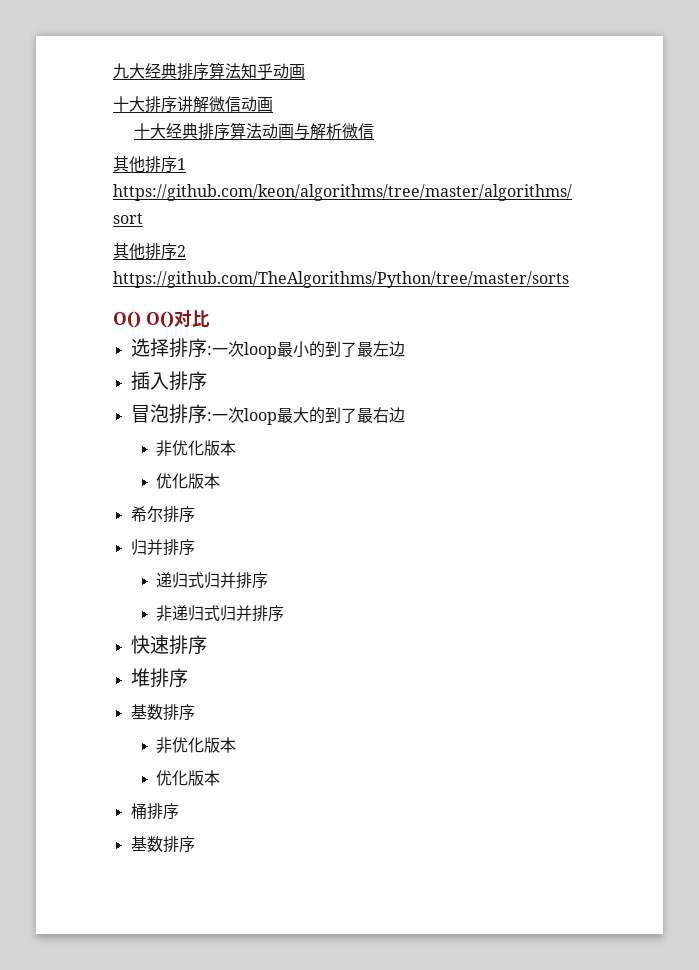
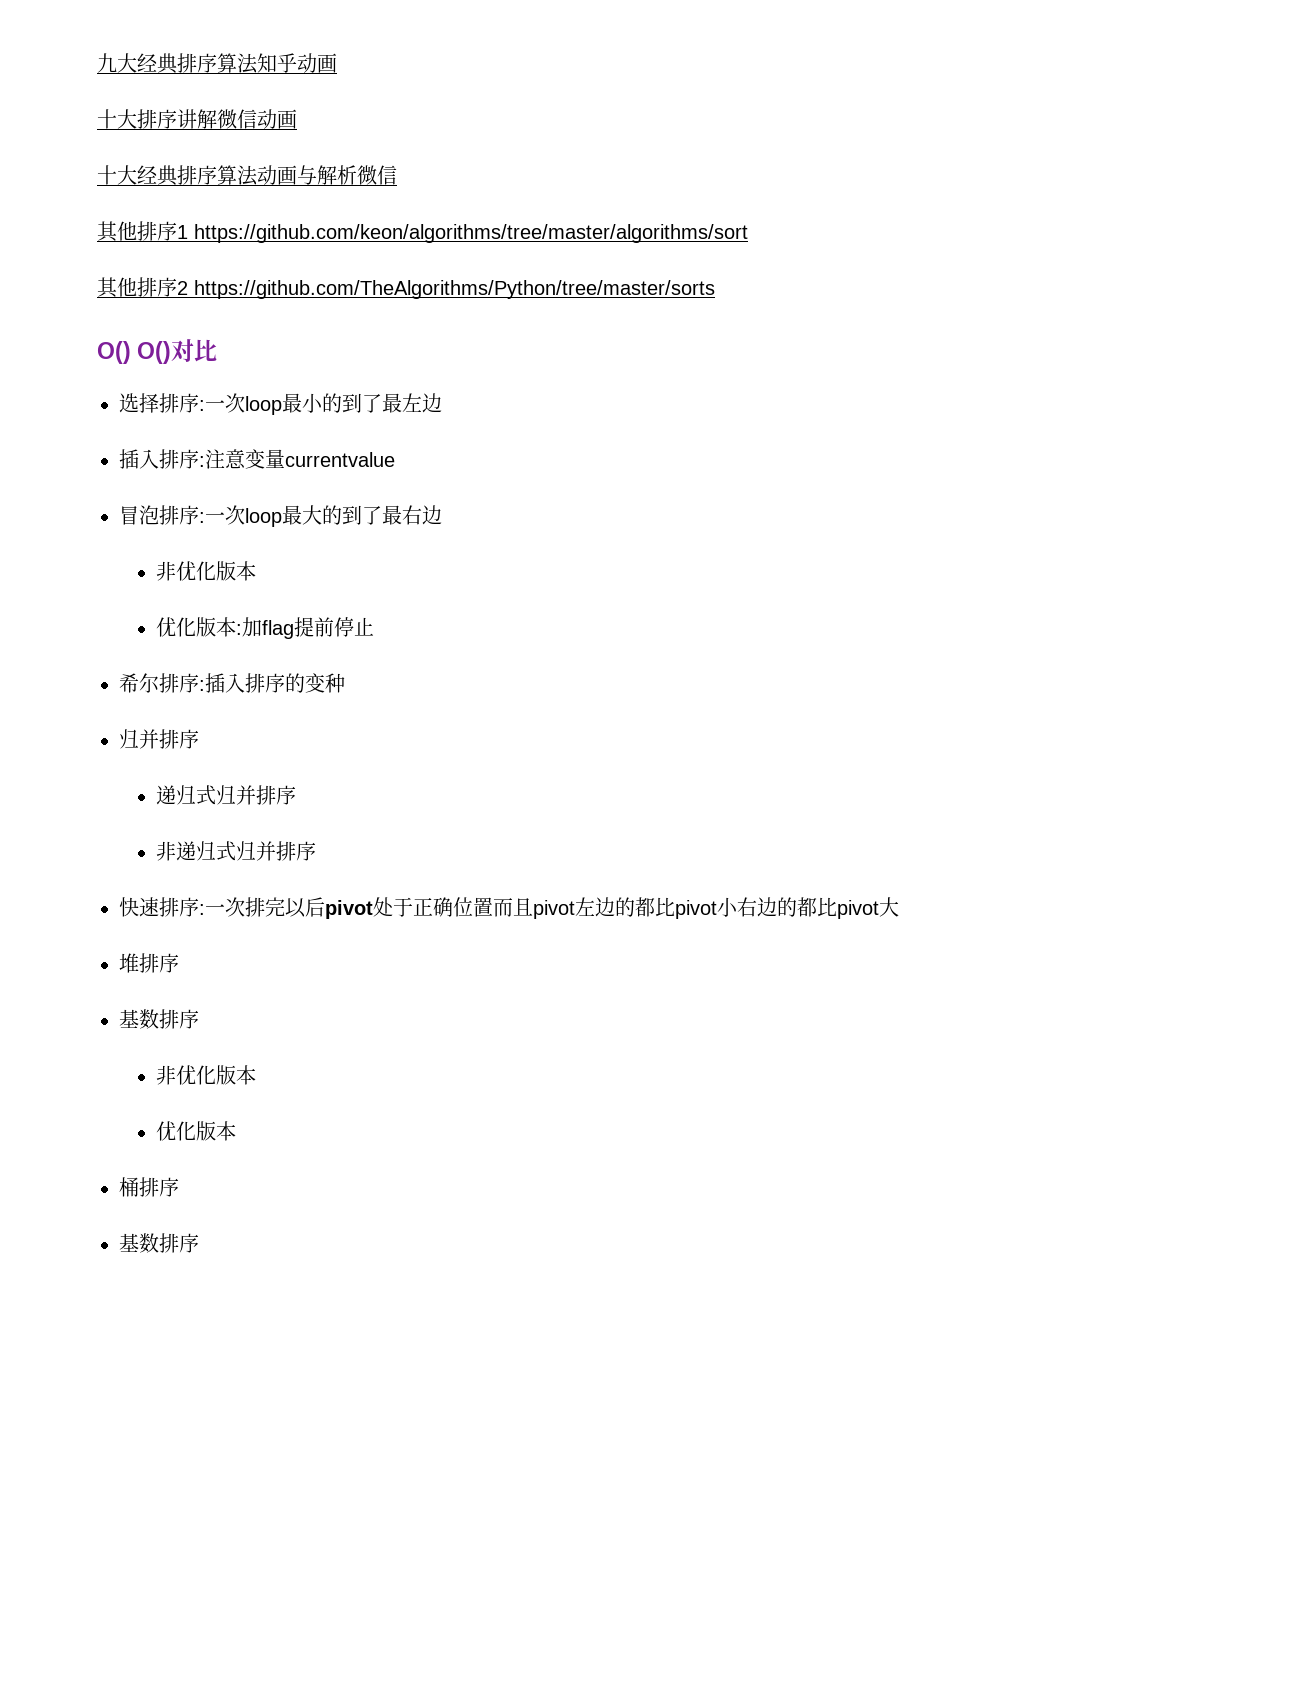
(207, 381) none -> [199,449,395,469] :注意变量currentvalue
[130,506,195,523] // 希尔排序 -> [236,617,375,639] [119,673,345,693] :加flag提前停止 // 希尔排序:插入排序的变种
(207, 645) none -> [199,897,899,919] :一次排完以后pivot处于正确位置而且pivot左边的都比pivot小右边的都比pivot大

